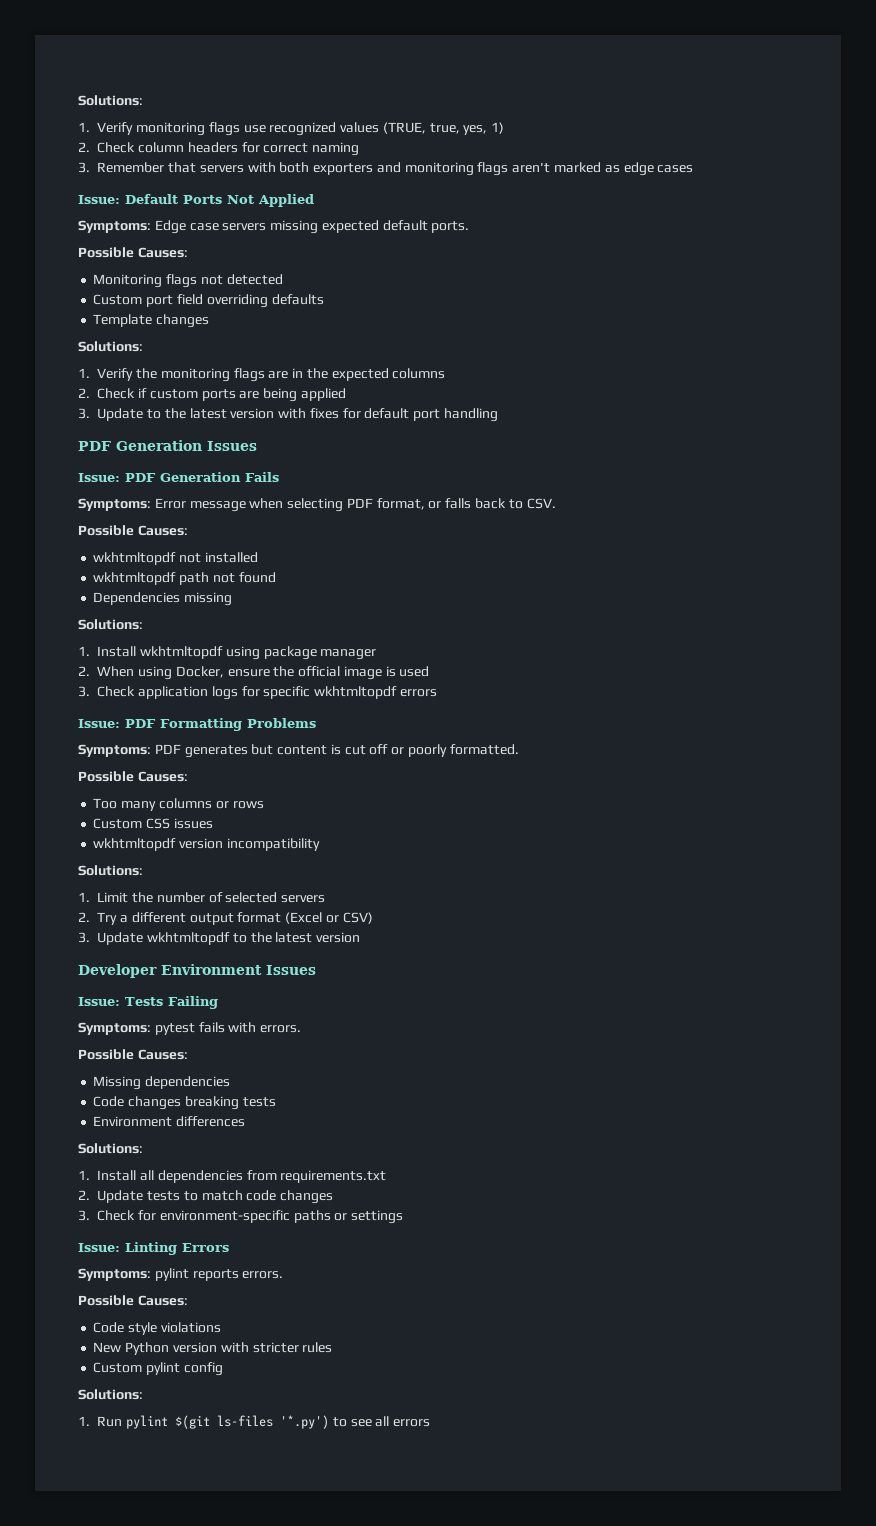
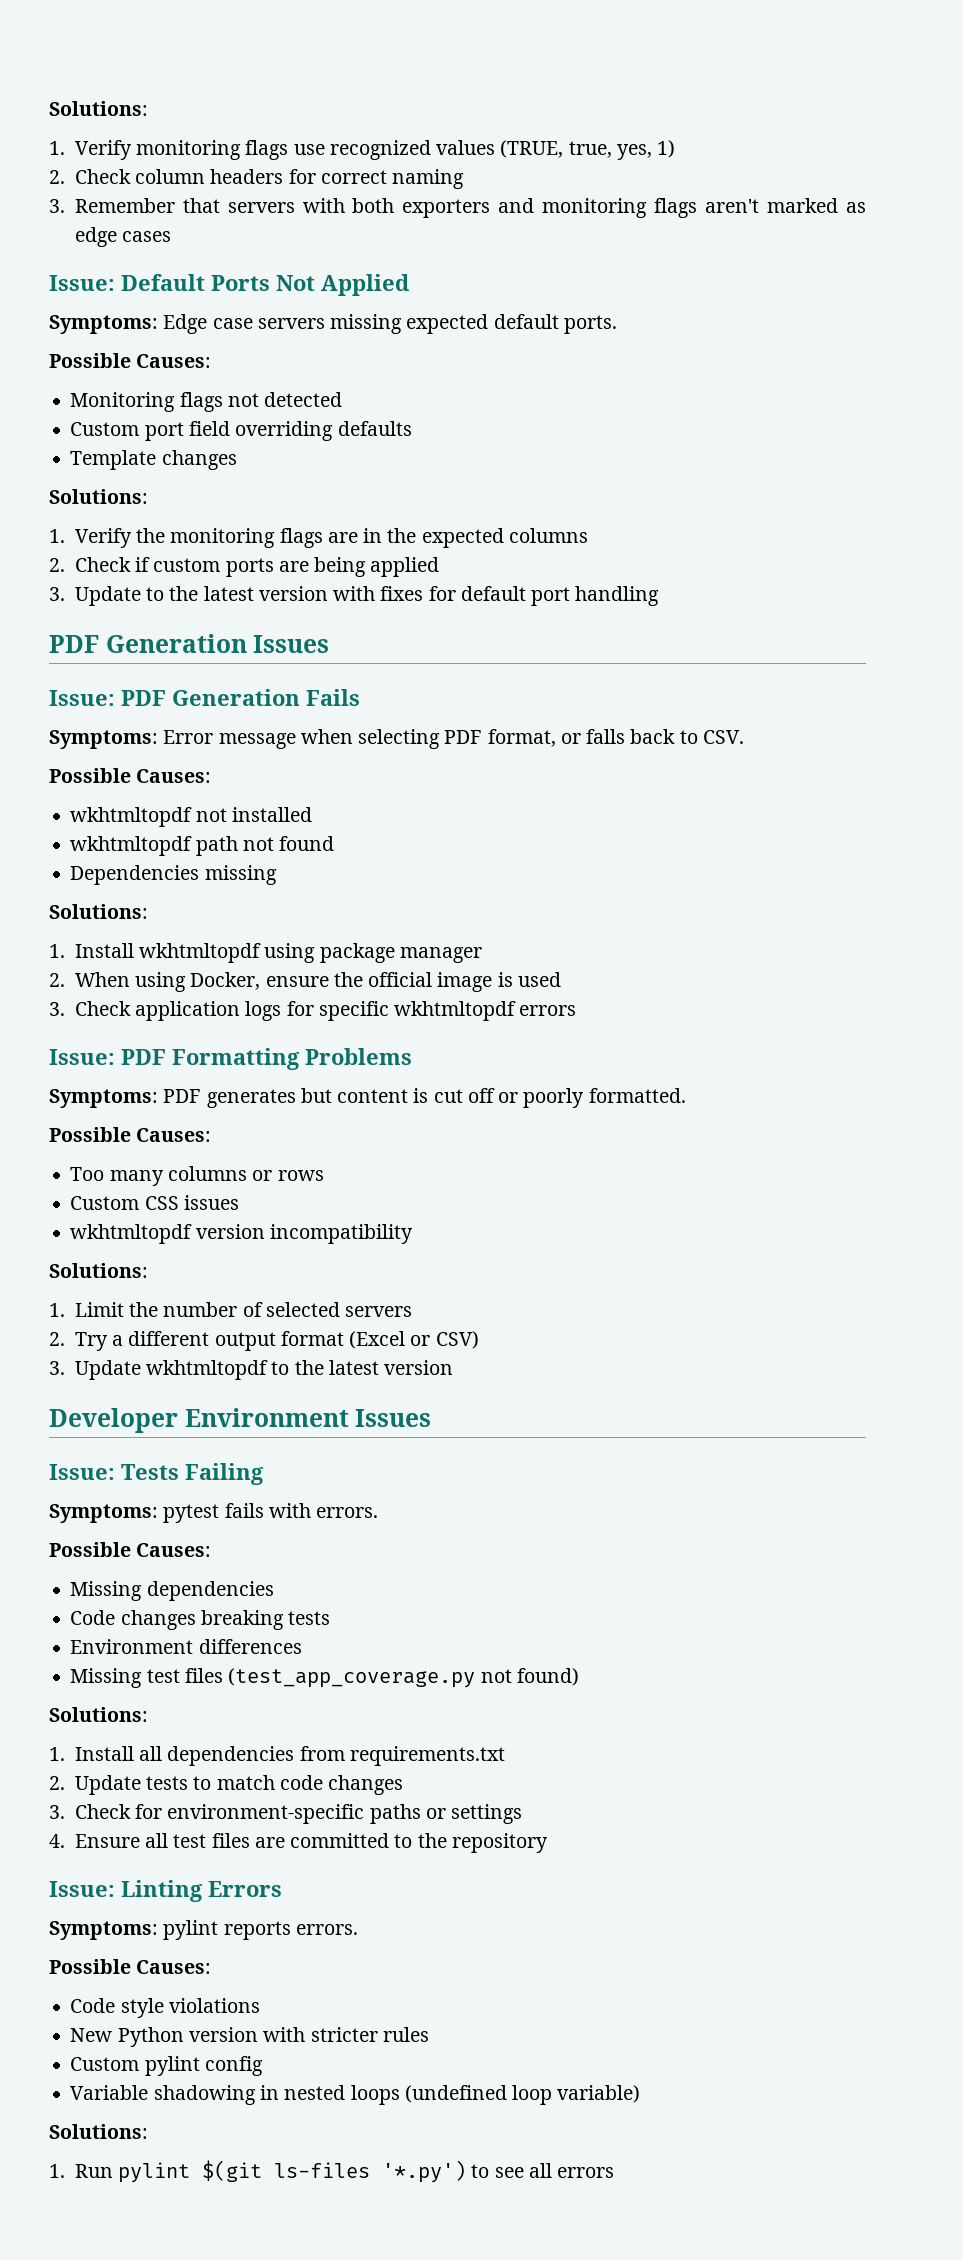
(246, 1121) none -> [70,1668,579,1688] // Missing test files (test_app_coverage.py not found)
(404, 1217) none -> [49,1833,548,1853] // 4. Ensure all test files are committed to the repository
(223, 1369) none -> [70,2085,641,2105] // Variable shadowing in nested loops (undefined loop variable)

